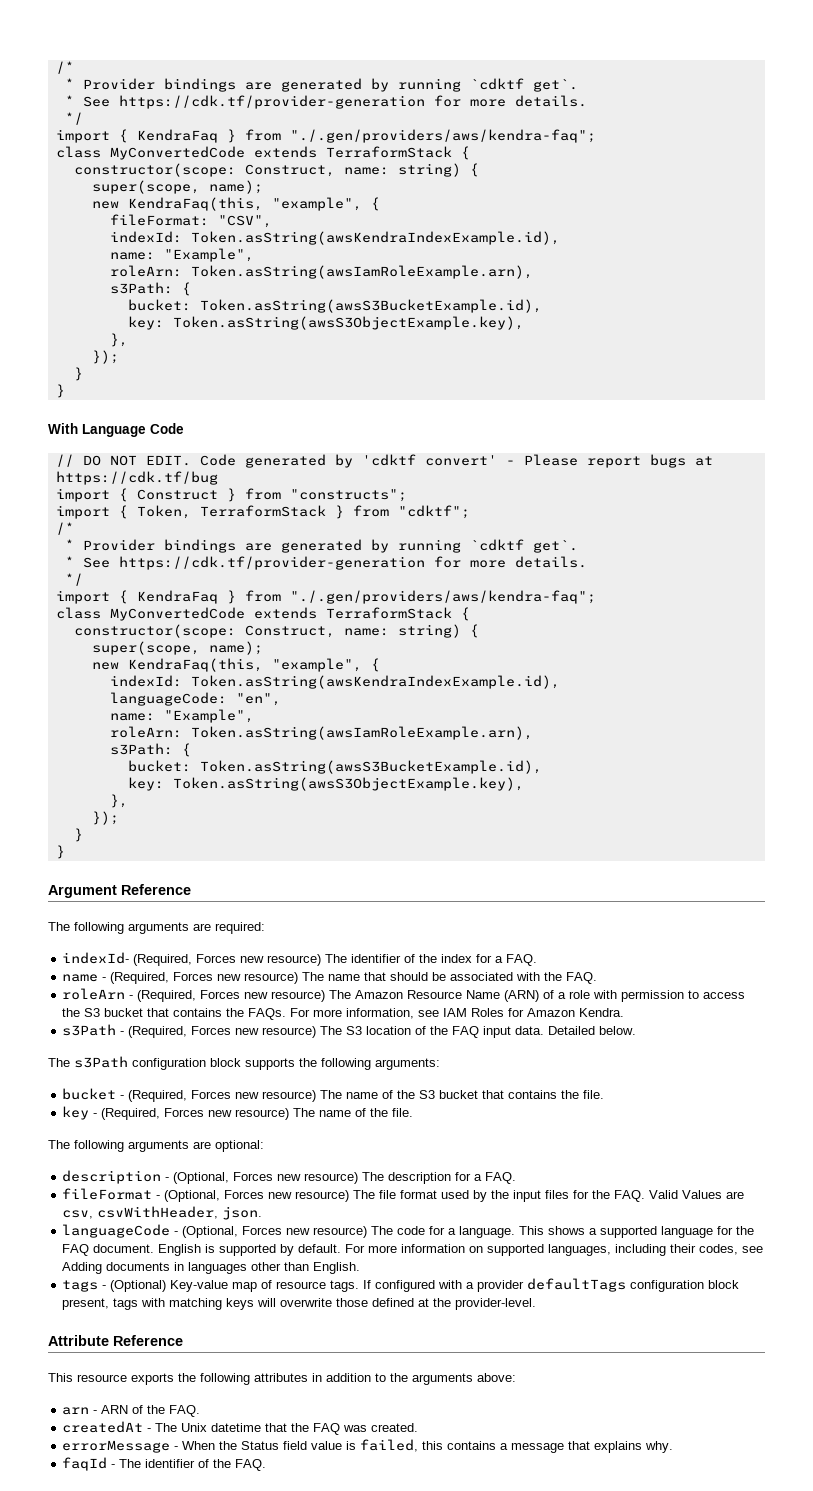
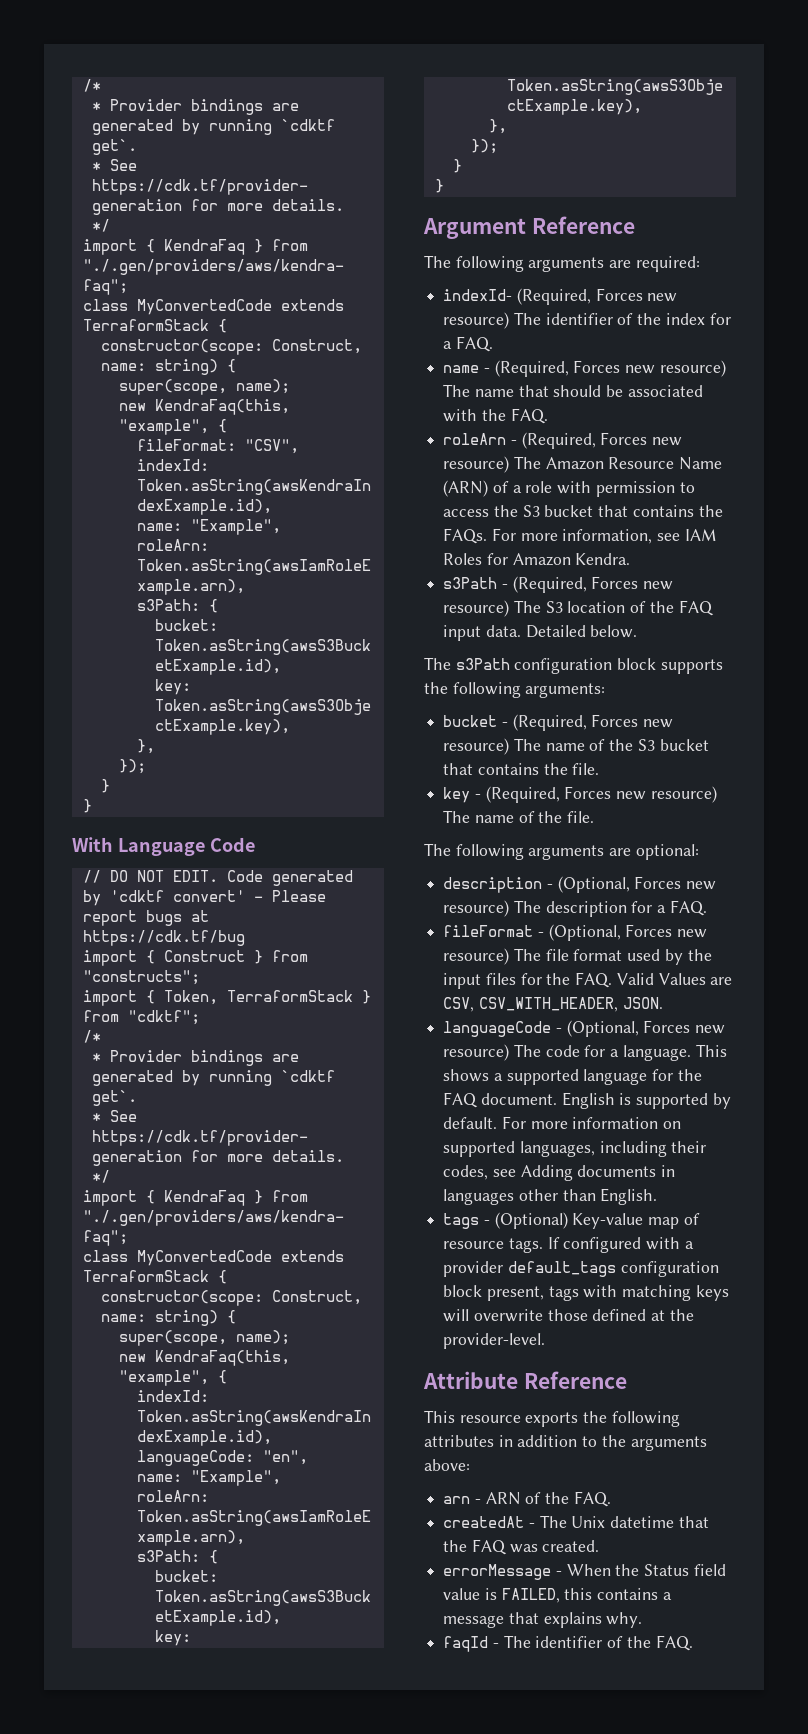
[62,1206,263,1220] csv, csvWithHeader, json. -> [443,997,663,1012] CSV, CSV_WITH_HEADER, JSON.
[527,1278,627,1292] defaultTags -> [507,1261,616,1277] default_tags
[360,1439,419,1452] failed, -> [501,1588,560,1603] FAILED,

